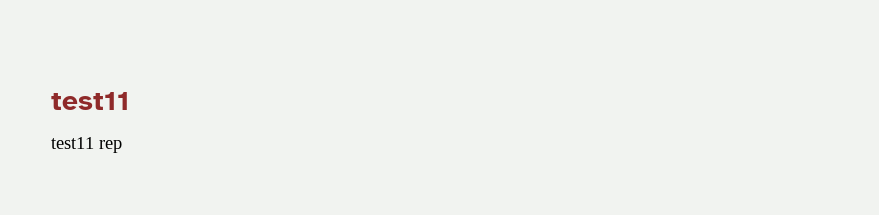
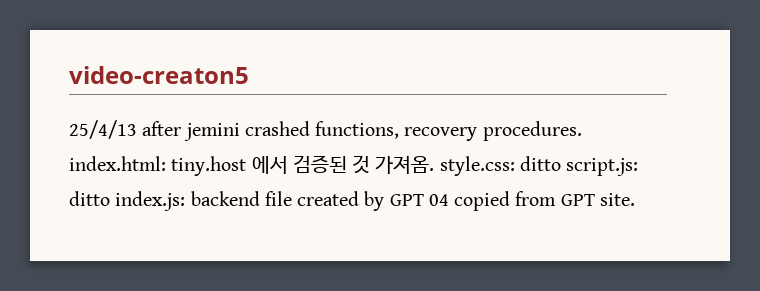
[51,92,130,110] [51,137,122,153] test11 // test11 rep -> [69,66,249,84] [69,120,582,141] [69,155,639,176] [69,191,635,211] video-creaton5 // 25/4/13 after jemini crashed functions, recovery procedures. index.html: tiny.host 에서 검증된 것 가져옴. style.css: ditto script.js: ditto index.js: backend file created by GPT 04 copied from GPT site.

